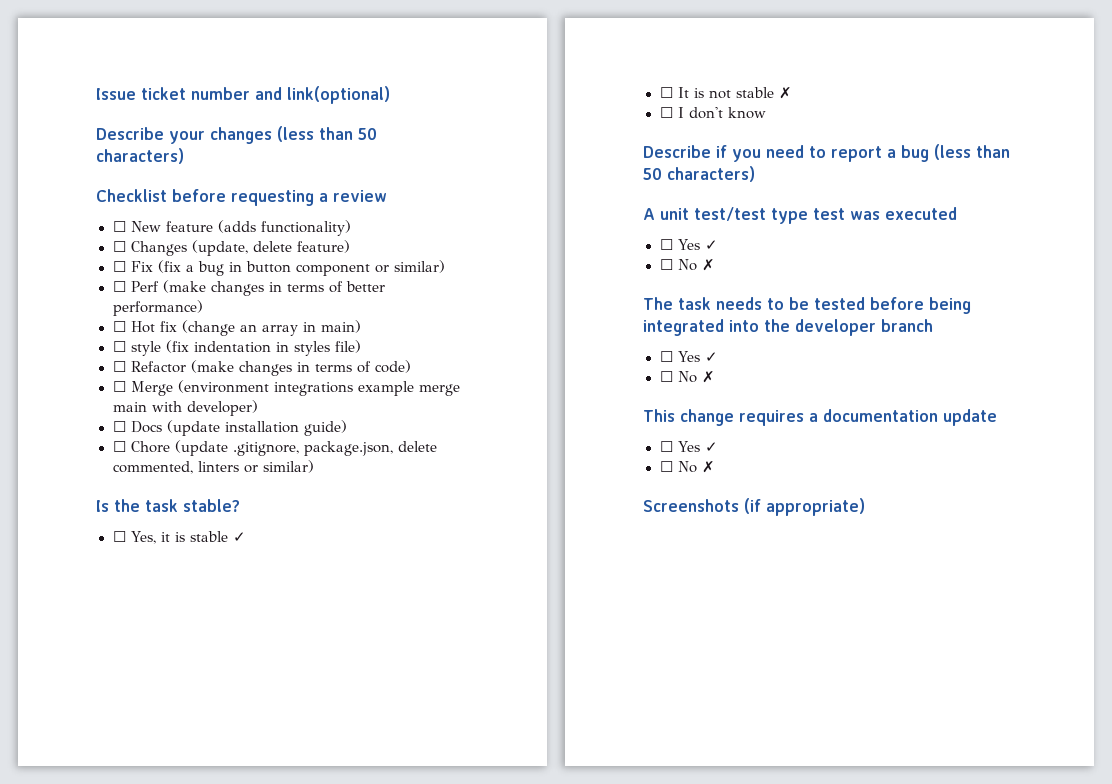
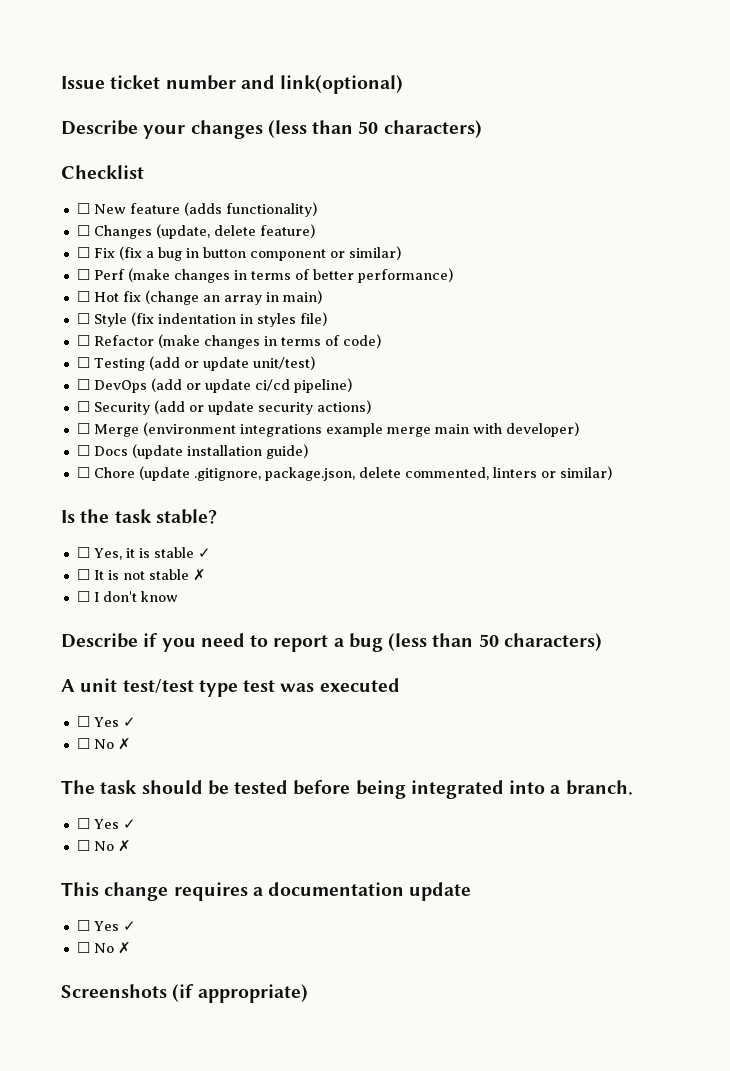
[172,189,387,206] before requesting a review -> (144, 172) none
[130,341,161,356] style -> [93,313,127,327] Style
(411, 366) none -> [76,356,315,371] [76,378,352,393] [76,400,371,415] // ☐ Testing (add or update unit/test) // ☐ DevOps (add or update ci/cd pipeline) // ☐ Security (add or update security actions)
[716,297,784,310] needs to -> [141,780,203,794] should
[764,319,933,336] the developer branch -> [550,780,633,795] a branch.

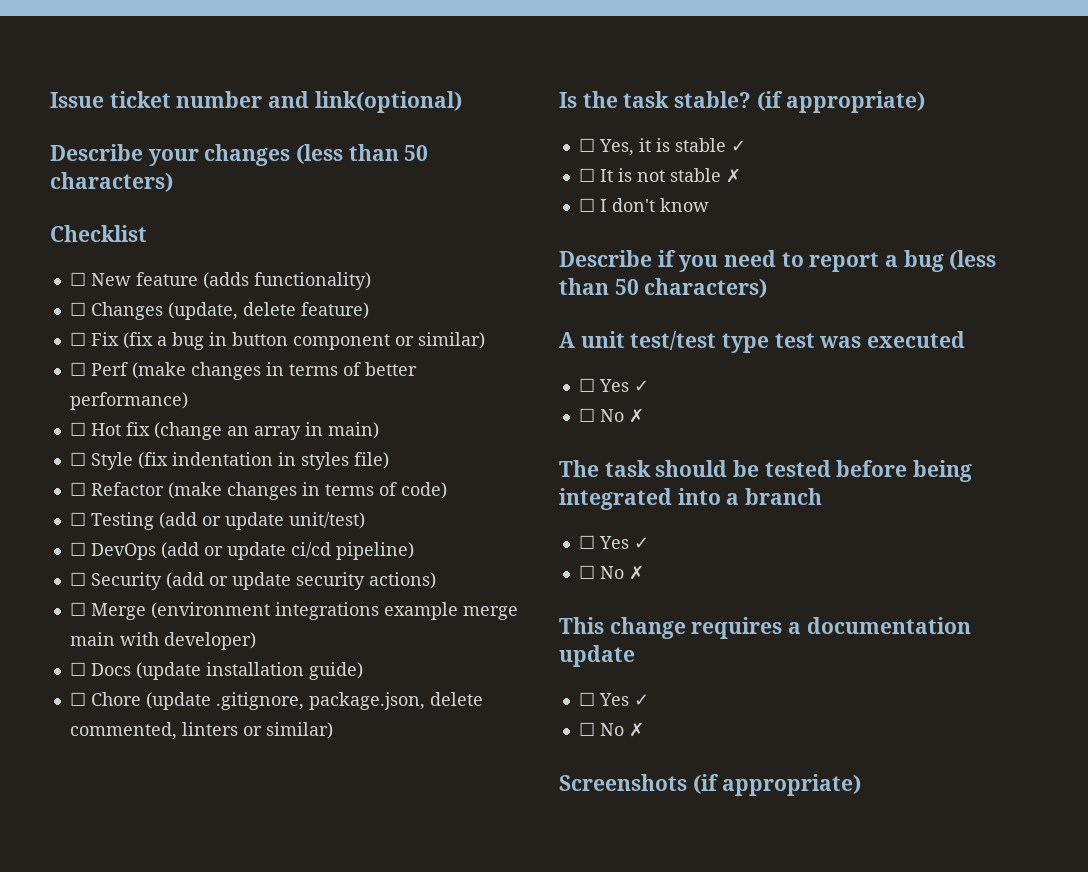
(217, 516) none -> [756,91,926,113] (if appropriate)
[565,780,633,795] branch. -> [745,488,823,505] branch

